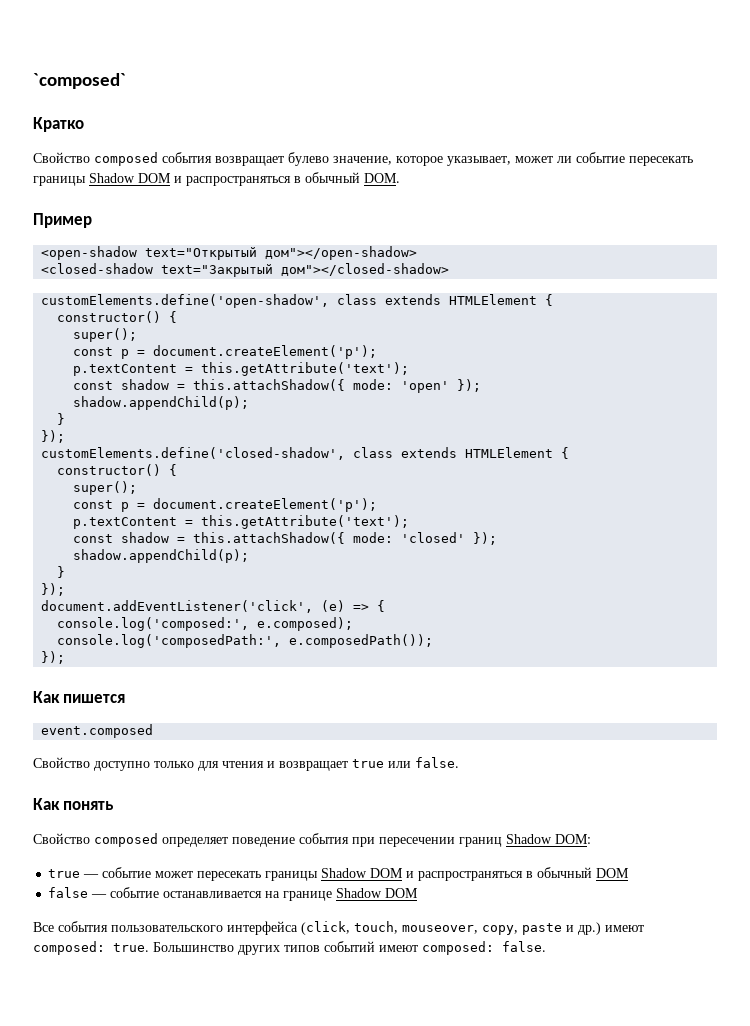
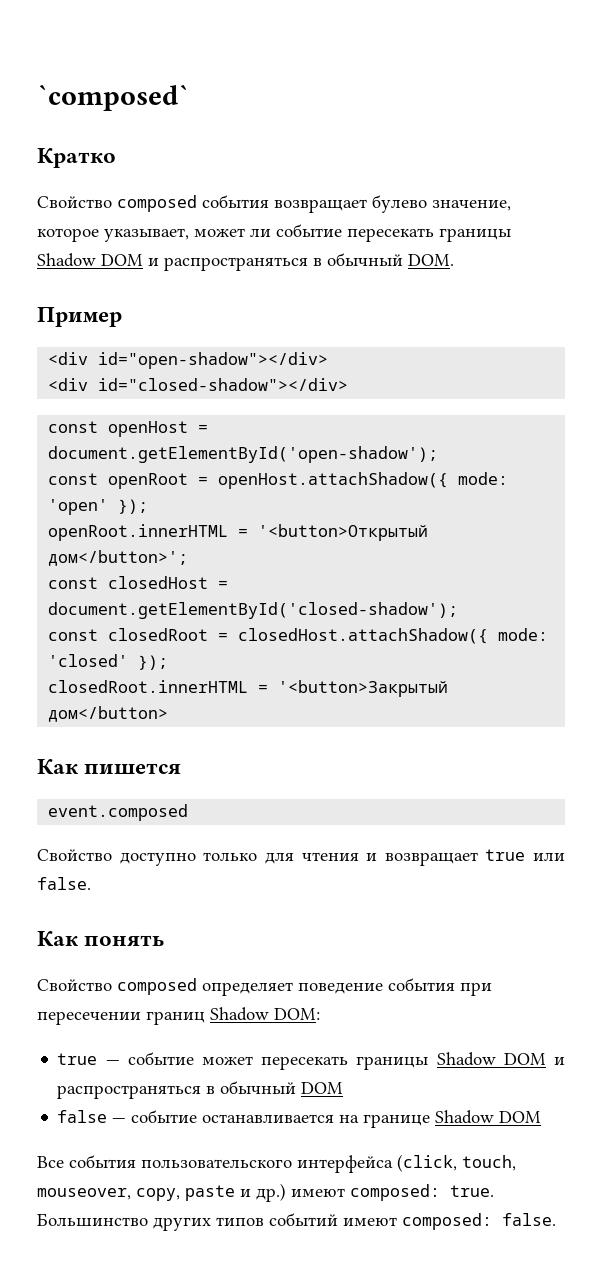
[41,246,418,260] [41,263,450,277] [41,294,554,308] [57,311,178,323] [73,328,138,342] [73,345,378,359] [73,362,410,376] [73,379,482,393] [73,396,250,410] [57,413,66,425] [41,430,66,443] [41,447,570,460] [57,464,178,476] [73,481,138,495] [73,498,378,512] [73,515,410,529] [73,532,498,545] [73,549,250,563] [57,566,66,578] [41,583,66,596] [41,600,386,613] [57,617,354,631] [57,634,434,648] [41,651,66,664] <open-shadow text="Открытый дом"></open-shadow> // <closed-shadow text="Закрытый дом"></closed-shadow> // customElements.define('open-shadow', class extends HTMLElement { // constructor() { // super(); // const p = document.createElement('p'); // p.textContent = this.getAttribute('text'); // const shadow = this.attachShadow({ mode: 'open' }); // shadow.appendChild(p); // } // }); // customElements.define('closed-shadow', class extends HTMLElement { // constructor() { // super(); // const p = document.createElement('p'); // p.textContent = this.getAttribute('text'); // const shadow = this.attachShadow({ mode: 'closed' }); // shadow.appendChild(p); // } // }); // document.addEventListener('click', (e) => { // console.log('composed:', e.composed); // console.log('composedPath:', e.composedPath()); // }); -> [48,352,329,369] [48,378,349,391] [48,421,209,437] [48,446,439,463] [48,472,509,489] [48,499,149,515] [48,524,429,541] [48,550,189,566] [48,576,229,589] [48,602,459,619] [48,628,549,644] [48,654,169,670] [48,680,449,697] [48,706,169,722] <div id="open-shadow"></div> // <div id="closed-shadow"></div> // const openHost = document.getElementById('open-shadow'); // const openRoot = openHost.attachShadow({ mode: 'open' }); // openRoot.innerHTML = '<button>Открытый дом</button>'; // const closedHost = document.getElementById('closed-shadow'); // const closedRoot = closedHost.attachShadow({ mode: 'closed' }); // closedRoot.innerHTML = '<button>Закрытый дом</button>

